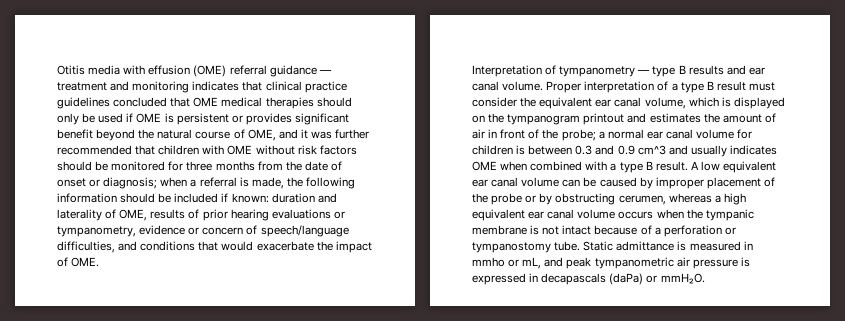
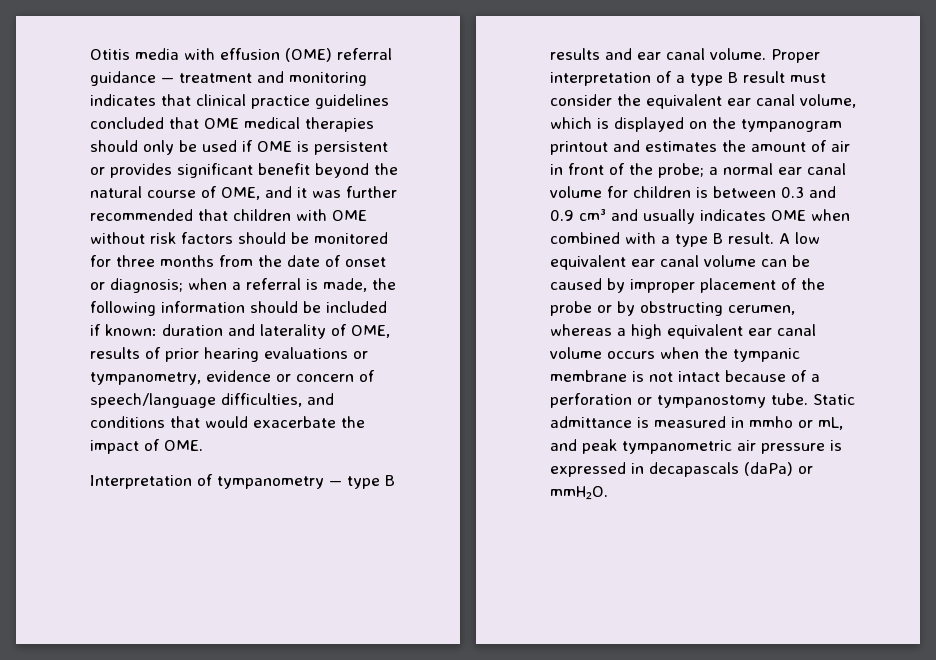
[637,145,666,155] cm^3 -> [579,209,606,221] cm³

